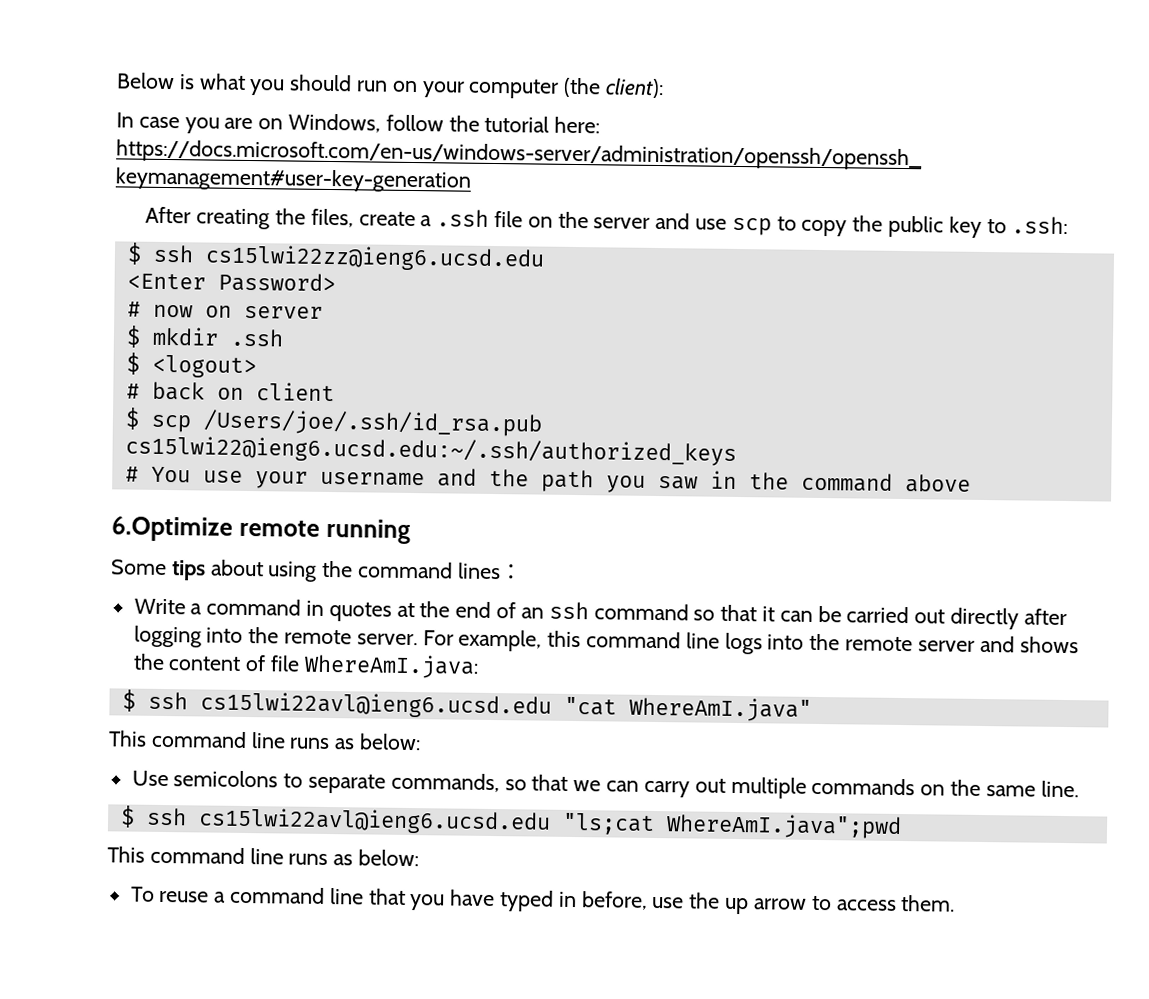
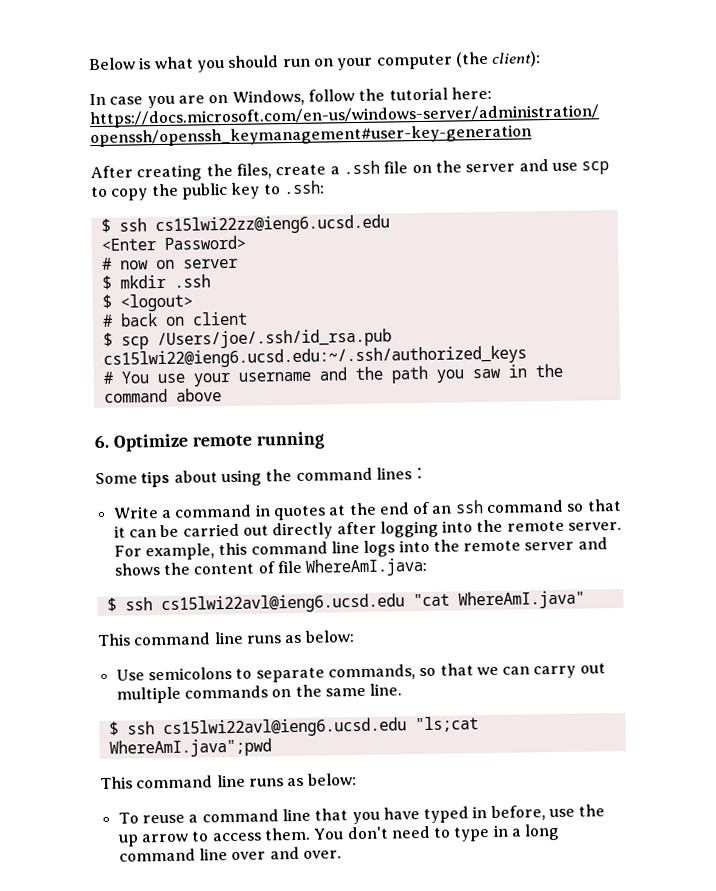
[111,516,233,542] 6.Optimize -> [94,433,189,452] 6. Optimize
(956, 903) none -> [313,823,561,842] [118,846,342,862] You don't need to type in a long command line over and over.

